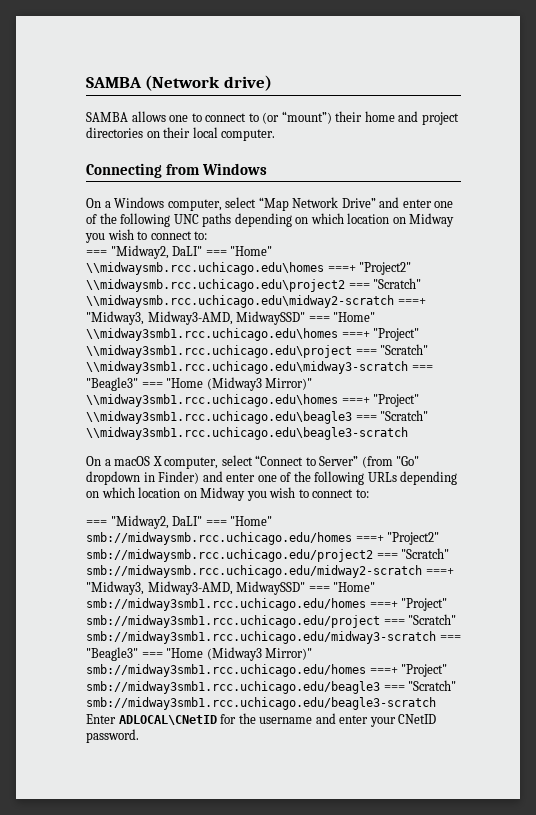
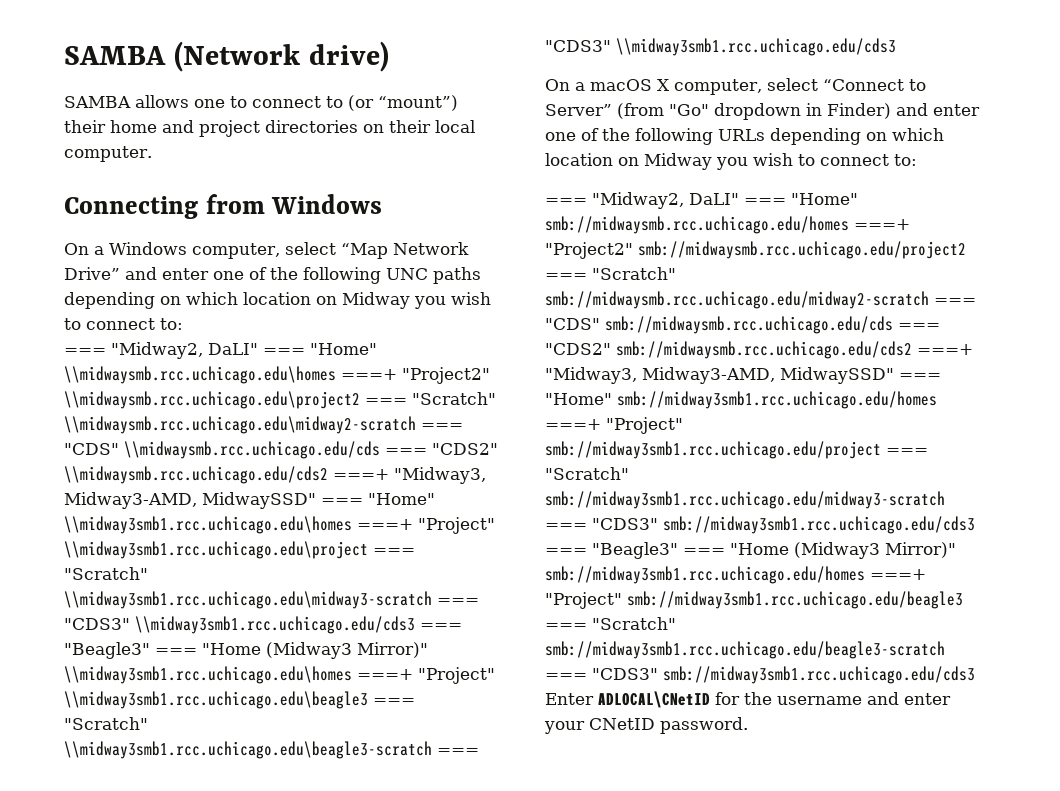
(394, 301) none -> [421,423,463,430] [64,441,498,459] [64,466,328,484] === "CDS" \\midwaysmb.rcc.uchicago.edu/cds === "CDS2" \\midwaysmb.rcc.uchicago.edu/cds2
(433, 368) none -> [64,616,462,634] "CDS3" \\midway3smb1.rcc.uchicago.edu/cds3 ===
(408, 433) none -> [437,748,479,755] [545,38,896,56] === "CDS3" \\midway3smb1.rcc.uchicago.edu/cds3
(422, 571) none -> [934,298,976,305] [545,316,940,334] [545,341,912,359] === "CDS" smb://midwaysmb.rcc.uchicago.edu/cds === "CDS2" smb://midwaysmb.rcc.uchicago.edu/cds2
(461, 638) none -> [592,516,975,534] [545,548,587,555] "CDS3" smb://midway3smb1.rcc.uchicago.edu/cds3 ===
(436, 703) none -> [545,666,975,684] === "CDS3" smb://midway3smb1.rcc.uchicago.edu/cds3

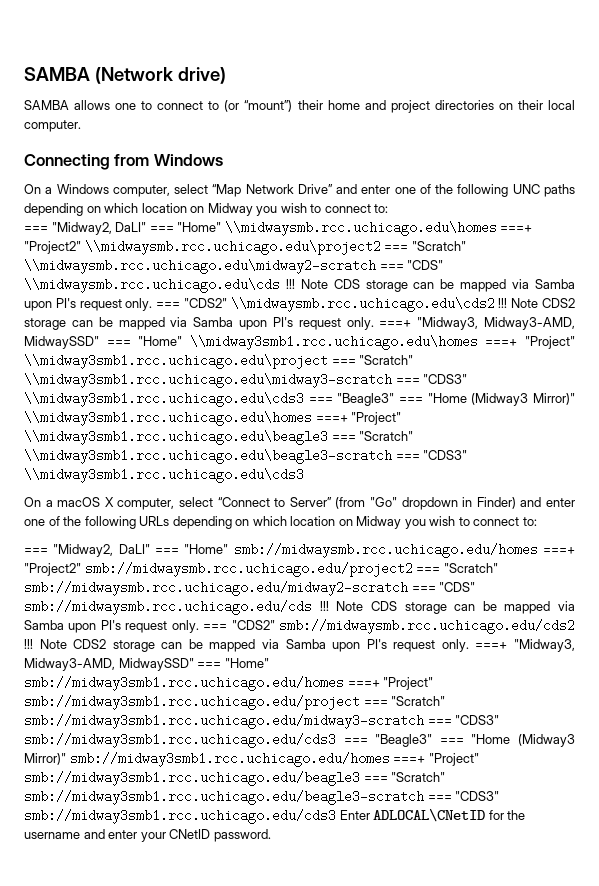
[124,441,498,459] [64,466,328,484] \\midwaysmb.rcc.uchicago.edu/cds === "CDS2" \\midwaysmb.rcc.uchicago.edu/cds2 -> [24,278,576,293] [24,297,575,312] [24,317,374,330] \\midwaysmb.rcc.uchicago.edu\cds !!! Note CDS storage can be mapped via Samba upon PI's request only. === "CDS2" \\midwaysmb.rcc.uchicago.edu\cds2 !!! Note CDS2 storage can be mapped via Samba upon PI's request only.
[135,616,415,634] \\midway3smb1.rcc.uchicago.edu/cds3 -> [24,392,304,407] \\midway3smb1.rcc.uchicago.edu\cds3
[616,38,896,56] \\midway3smb1.rcc.uchicago.edu/cds3 -> [24,468,304,483] \\midway3smb1.rcc.uchicago.edu\cds3
[898,323,940,330] [545,341,912,359] === "CDS2" smb://midwaysmb.rcc.uchicago.edu/cds2 -> [319,601,575,614] [24,619,576,634] [24,639,469,652] !!! Note CDS storage can be mapped via Samba upon PI's request only. === "CDS2" smb://midwaysmb.rcc.uchicago.edu/cds2 !!! Note CDS2 storage can be mapped via Samba upon PI's request only.

